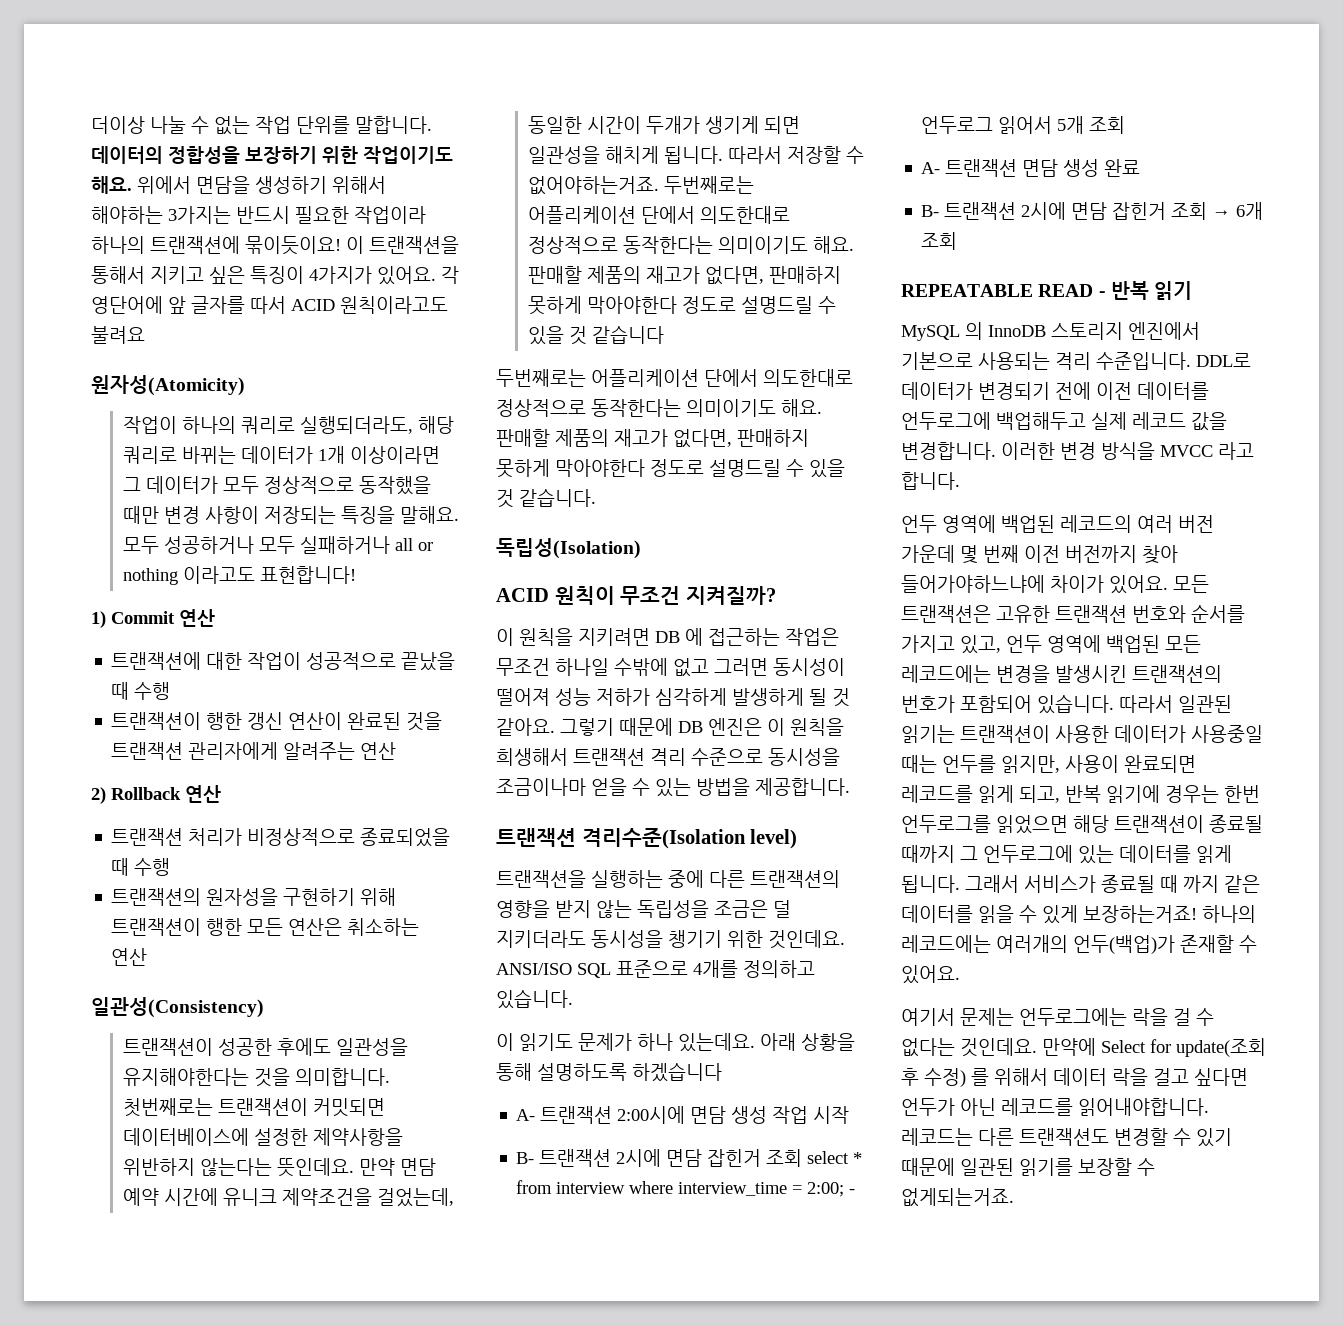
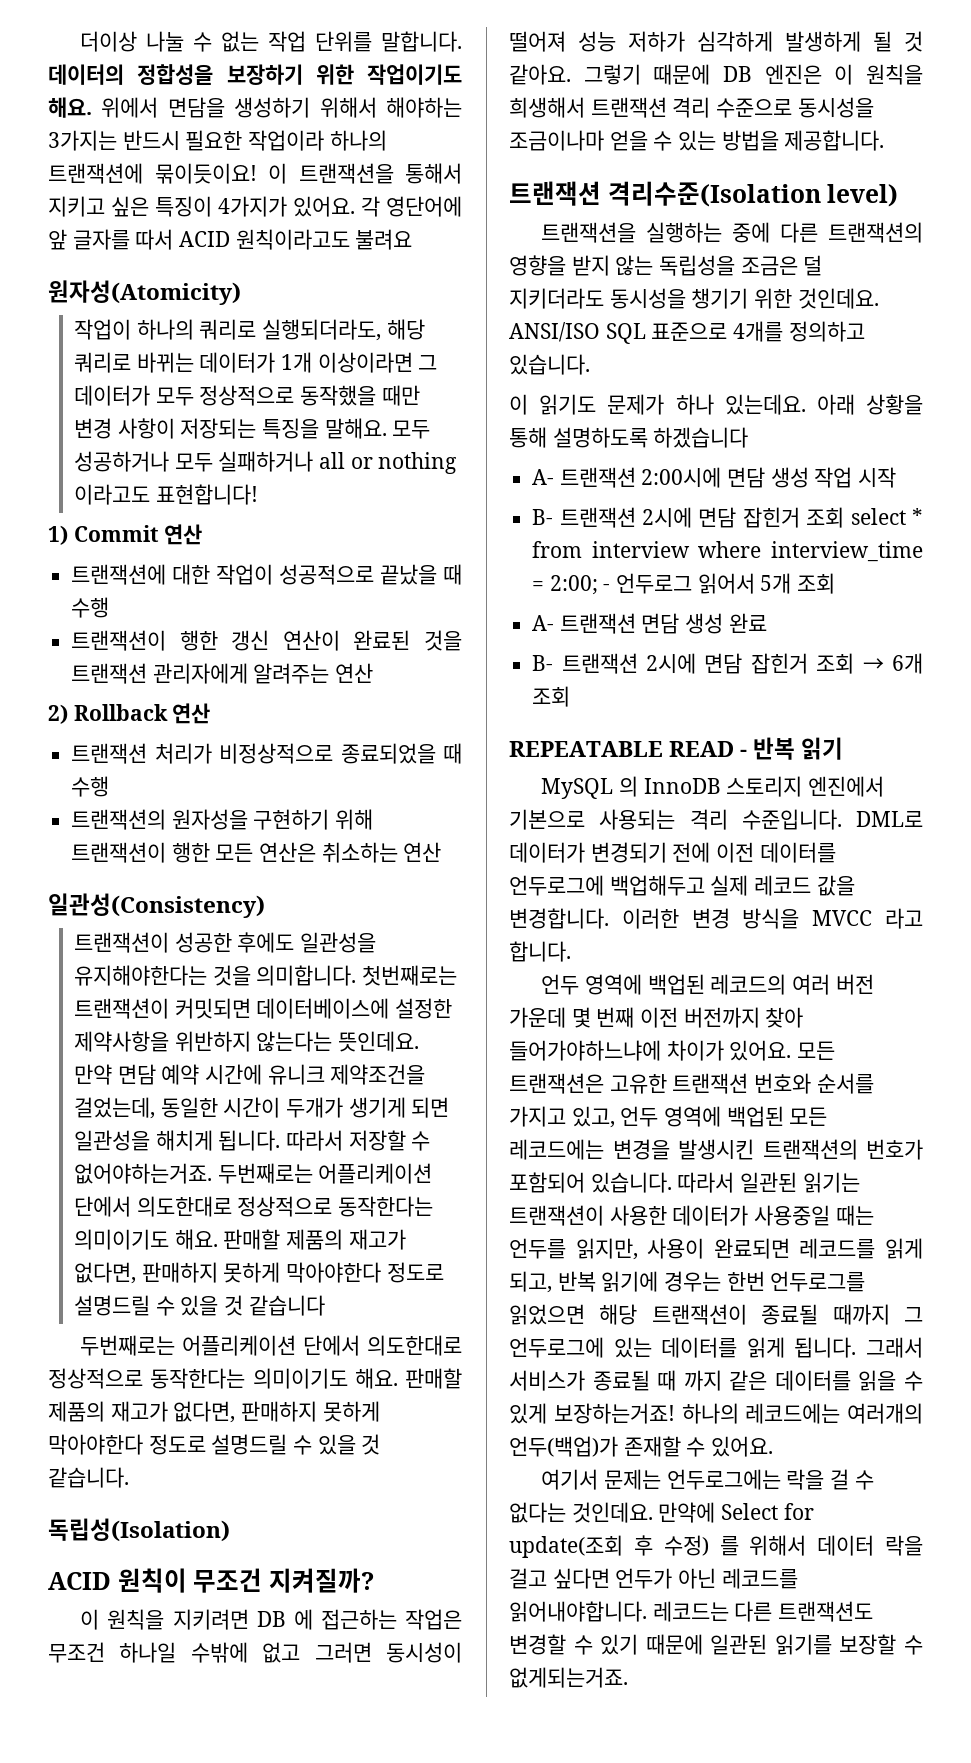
[1196,353,1251,367] DDL로 -> [856,811,923,827] DML로

